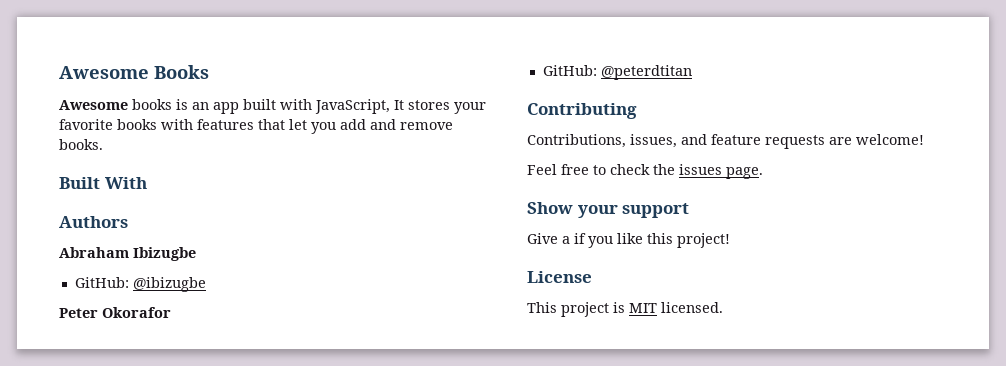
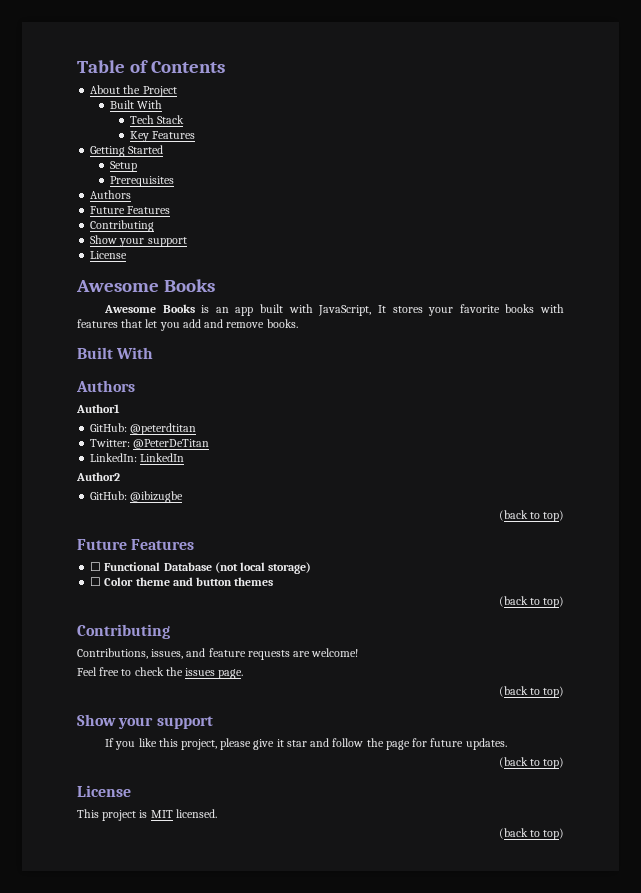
(59, 72) none -> [77,60,225,73] [90,85,177,97] [109,100,163,109] [129,115,184,124] [129,131,195,142] [90,145,164,157] [109,161,137,172] [109,176,174,187] [90,190,132,199] [90,206,171,214] [90,220,155,232] [90,235,187,247] [90,251,128,259] Table of Contents // About the Project // Built With // Tech Stack // Key Features // Getting Started // Setup // Prerequisites // Authors // Future Features // Contributing // Show your support // License //
[132,99,172,110] books -> [162,304,195,313] Books
[59,247,196,261] [74,277,206,292] [59,307,171,318] [542,65,692,80] Abraham Ibizugbe // GitHub: @ibizugbe // Peter Okorafor // GitHub: @peterdtitan -> [76,404,120,413] [90,423,197,435] [90,439,210,449] [90,453,185,462] [76,472,120,481] [90,491,184,503] [498,510,564,522] [77,539,195,550] [90,562,312,574] [90,577,274,586] [498,596,564,608] Author1 // GitHub: @peterdtitan // Twitter: @PeterDeTitan // LinkedIn: LinkedIn // Author2 // GitHub: @ibizugbe // (back to top) // Future Features // ☐ Functional Database (not local storage) // ☐ Color theme and button themes // (back to top)
[527,202,690,218] [527,233,730,248] // Show your support // Give a if you like this project! -> [498,686,564,698] [77,714,213,729] [105,738,507,750] [498,757,564,769] // (back to top) // Show your support // If you like this project, please give it star and follow the page for future updates. // (back to top)
(723, 307) none -> [498,828,564,840] // (back to top)

